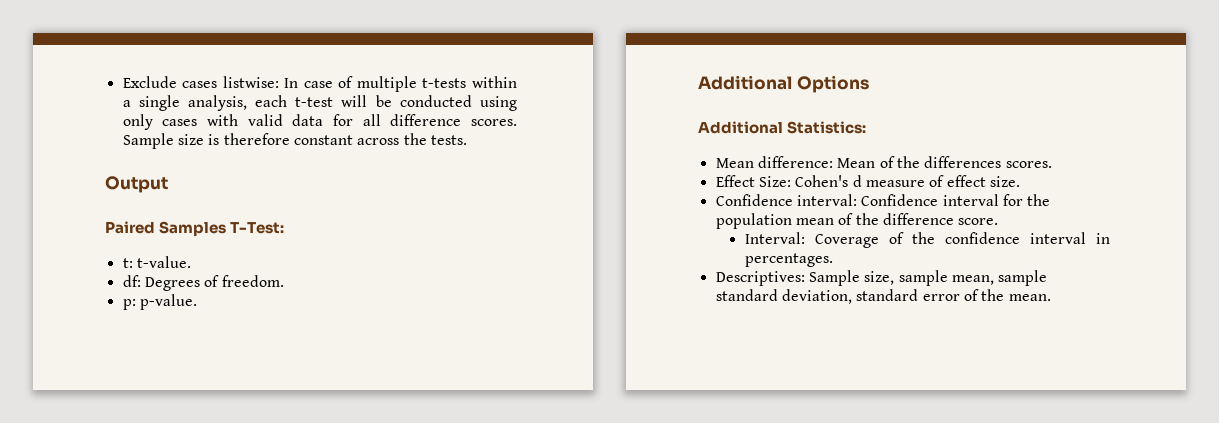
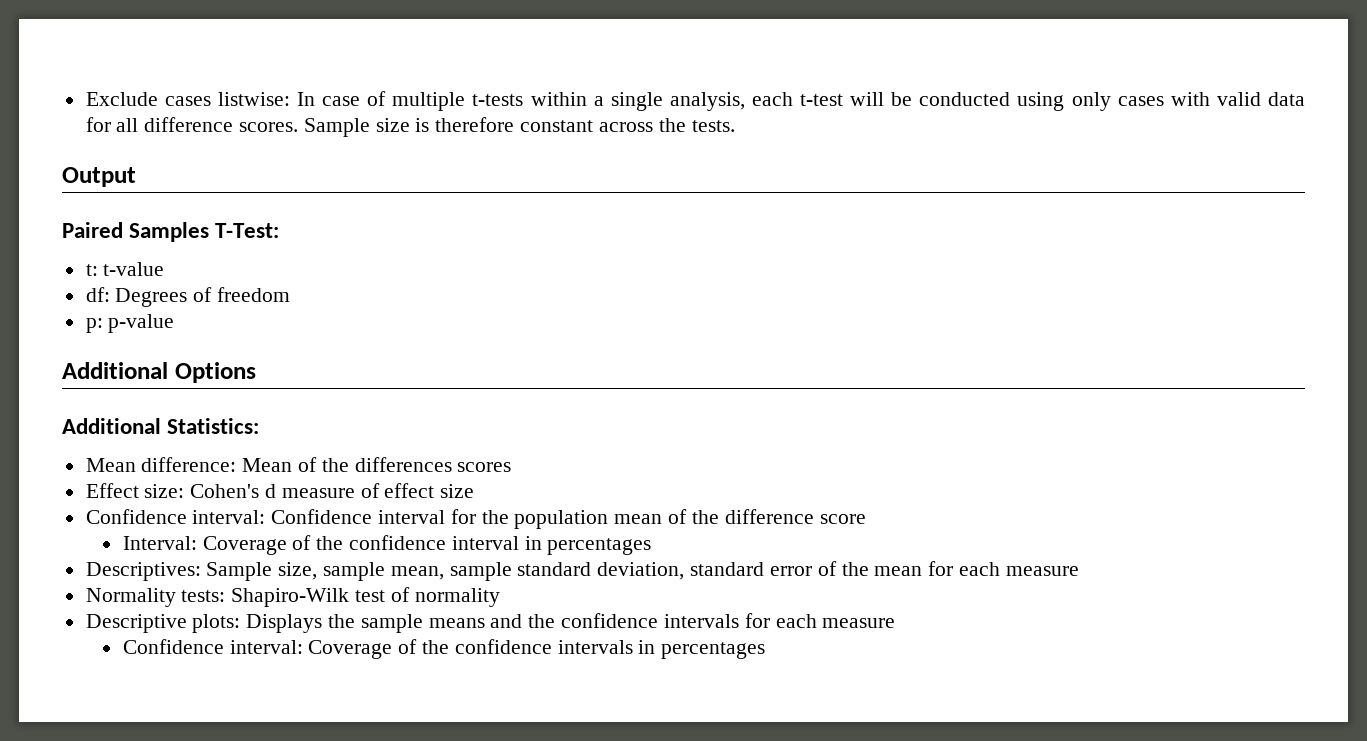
[136,256,191,268] t-value. -> [103,262,165,276] t-value
[221,275,284,287] freedom. -> [217,287,291,302] freedom
[139,294,197,310] p-value. -> [108,314,175,333] p-value
[1005,161,1052,168] scores. -> [457,462,512,472] scores
[758,176,791,187] Size: -> [144,484,185,498] size:
[989,176,1020,187] size. -> [440,484,475,498] size
[958,218,999,225] score. -> [819,514,866,524] score
[744,253,833,267] percentages. -> [547,538,652,555] percentages
[1008,294,1051,301] mean. -> [874,561,1079,576] [85,587,500,607] [85,613,896,633] [122,639,766,659] mean for each measure // Normality tests: Shapiro-Wilk test of normality // Descriptive plots: Displays the sample means and the confidence intervals for each measure // Confidence interval: Coverage of the confidence intervals in percentages

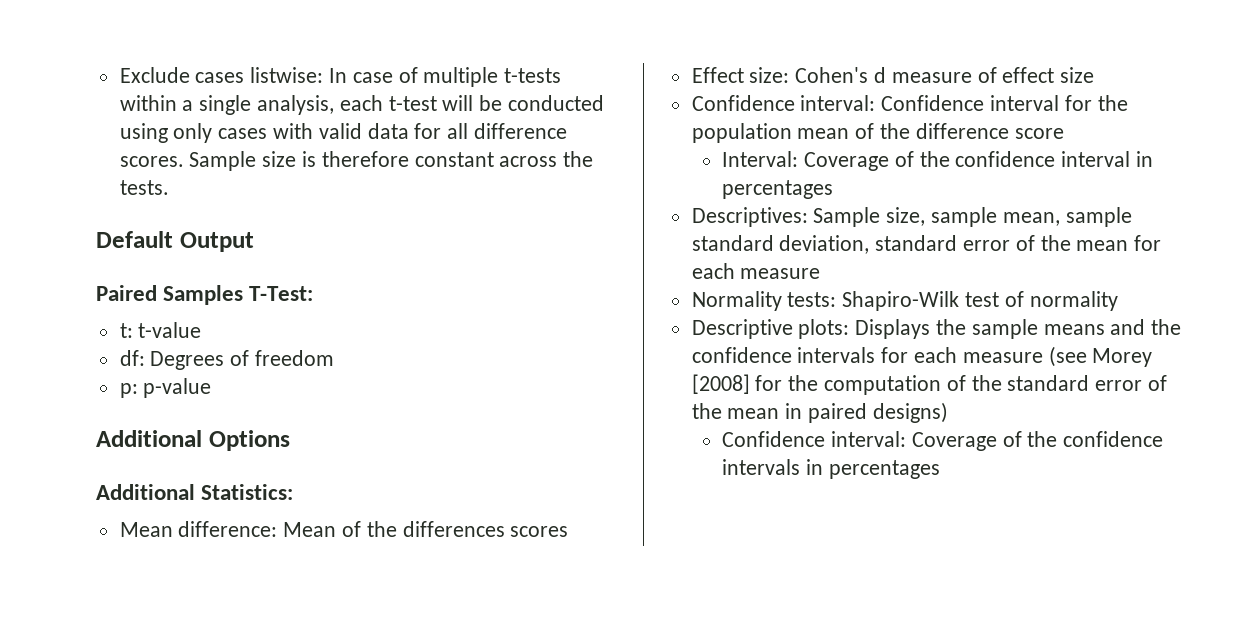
(735, 126) none -> [96,231,173,248] Default
(896, 623) none -> [1048,346,1153,367] [691,374,1168,395] [691,402,948,423] (see Morey [2008] for the computation of the standard error of the mean in paired designs)

